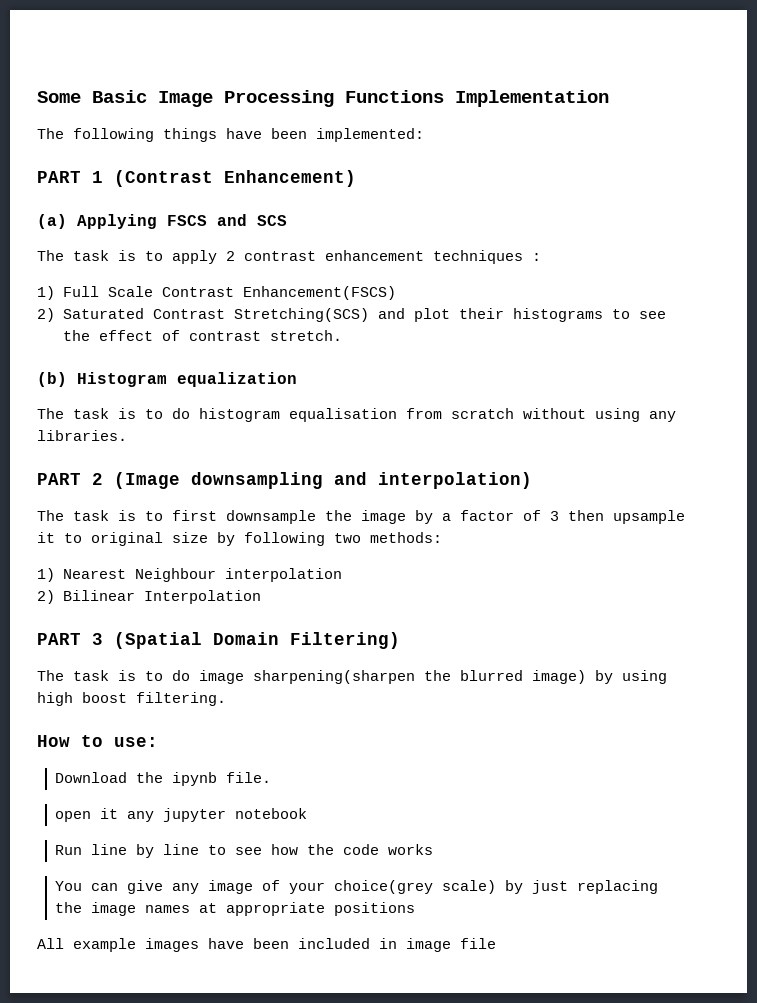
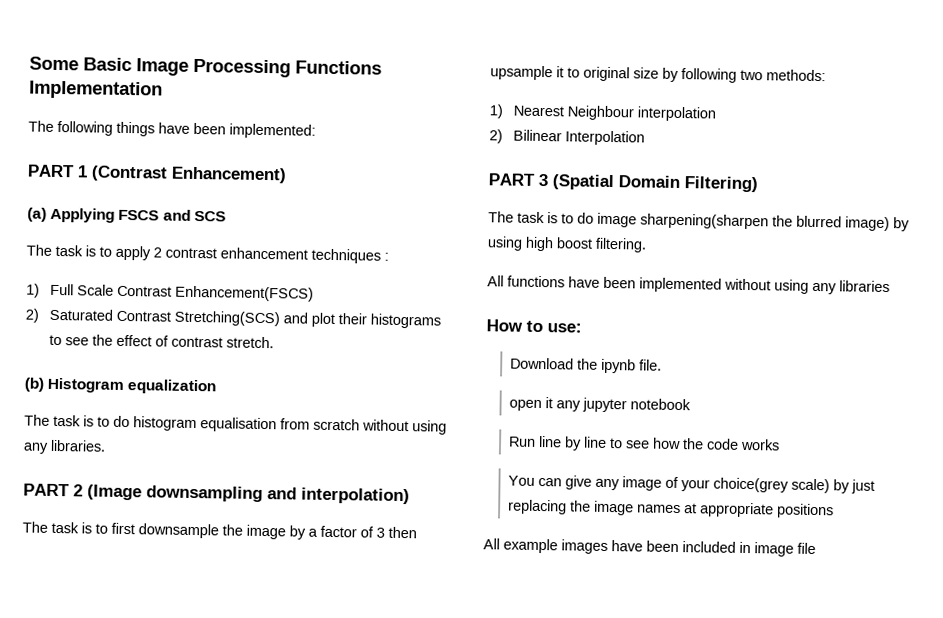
(226, 699) none -> [487,275,890,295] // All functions have been implemented without using any libraries

